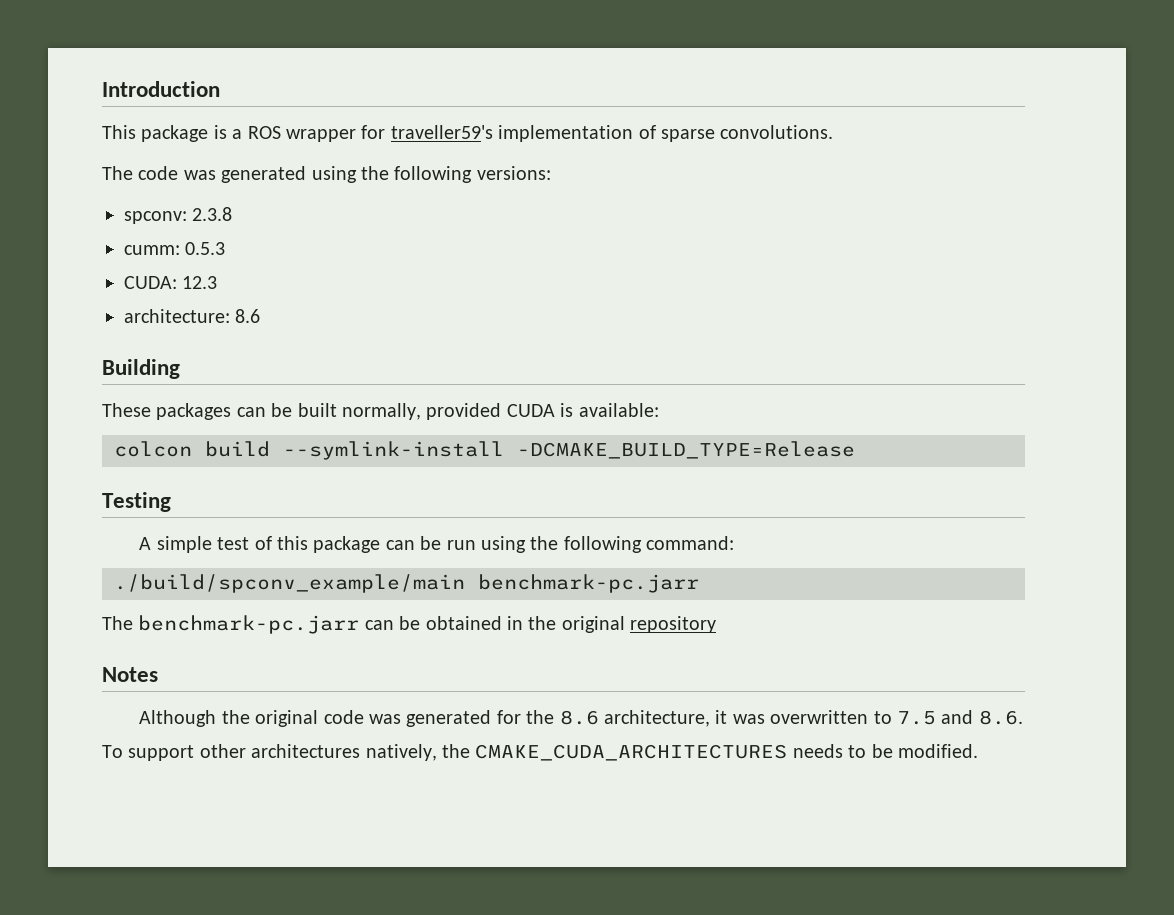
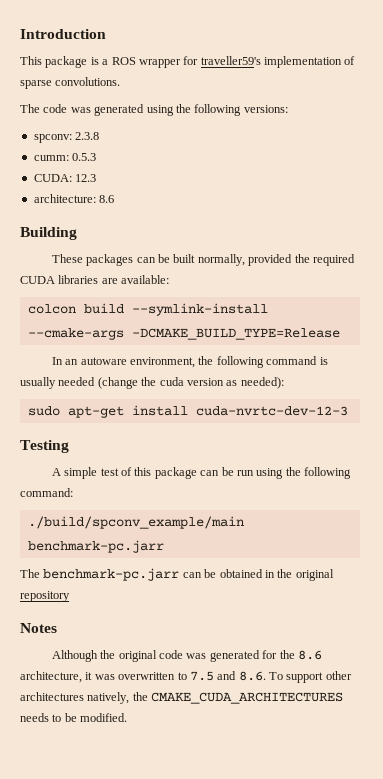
[506,403,574,417] CUDA is -> [294,254,355,266] [20,275,118,284] the required CUDA libraries are
(504, 450) none -> [27,328,124,340] --cmake-args
(855, 450) none -> [51,356,328,368] [20,377,284,389] [27,405,348,418] // In an autoware environment, the following command is usually needed (change the cuda version as needed): // sudo apt-get install cuda-nvrtc-dev-12-3

